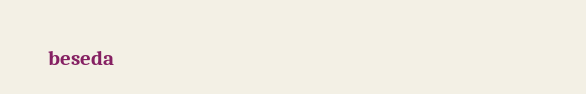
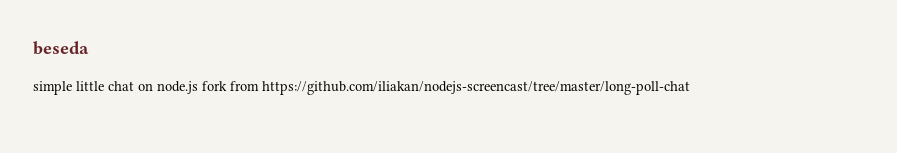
(114, 57) none -> [33,81,690,95] // simple little chat on node.js fork from https://github.com/iliakan/nodejs-screencast/tree/master/long-poll-chat

